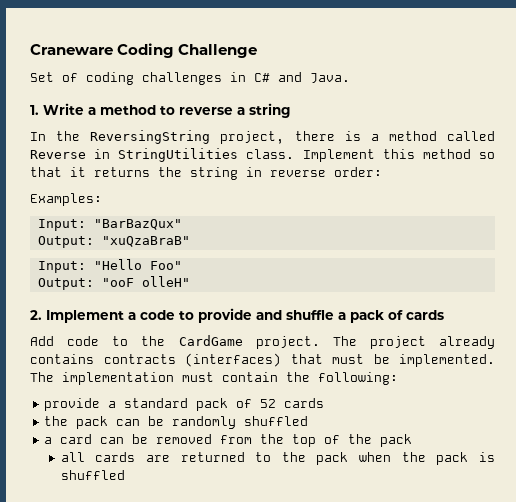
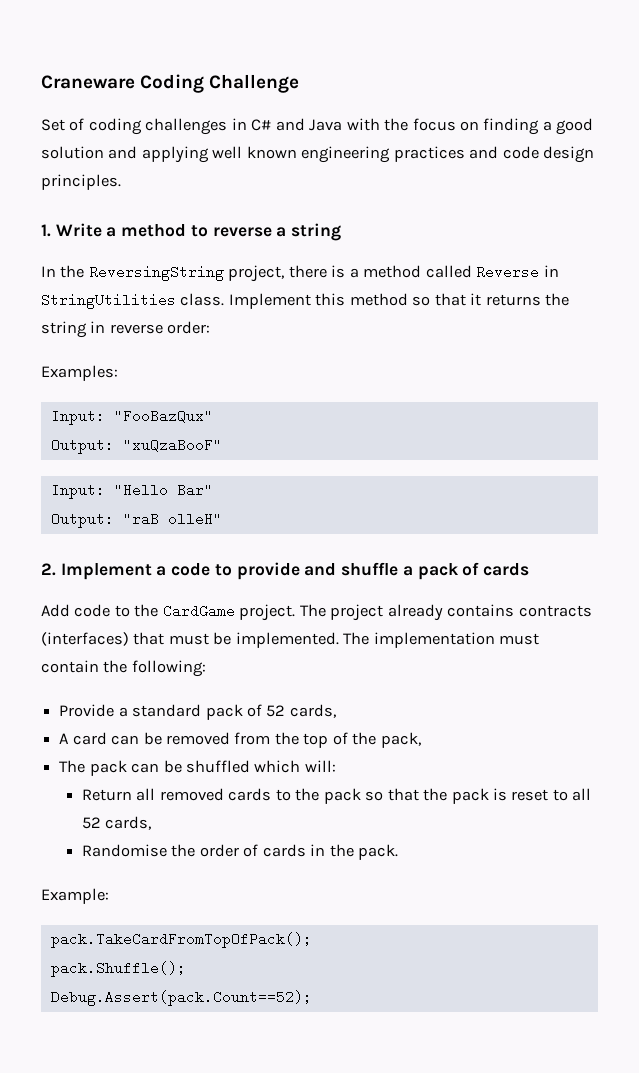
[310,73,350,83] Java. -> [309,118,594,135] [41,146,595,163] [41,174,121,190] Java with the focus on finding a good solution and applying well known engineering practices and code design principles.
[93,219,182,230] [37,236,190,248] "BarBazQux" // Output: "xuQzaBraB" -> [113,409,213,423] [50,438,222,454] "FooBazQux" // Output: "xuQzaBooF"
[149,261,182,270] [37,278,134,290] Foo" // Output: "ooF -> [176,483,213,497] [50,512,159,528] Bar" // Output: "raB
[44,398,101,411] provide -> [59,704,115,717] Provide
[284,398,325,408] [44,416,309,429] [44,437,53,444] cards // the pack can be randomly shuffled // a -> [289,704,336,718] [59,733,70,744] cards, // A
[380,434,413,447] [60,452,245,462] pack // all cards are returned -> [380,732,421,748] [59,760,336,776] [82,788,272,801] pack, // The pack can be shuffled which will: // Return all removed cards
[359,452,392,462] when -> [365,788,419,801] so that
[60,470,125,480] shuffled -> [511,788,592,801] [82,816,152,830] [82,844,399,860] [41,888,109,904] [50,932,312,948] [50,961,186,977] [50,990,312,1006] reset to all 52 cards, // Randomise the order of cards in the pack. // Example: // pack.TakeCardFromTopOfPack(); // pack.Shuffle(); // Debug.Assert(pack.Count==52);

